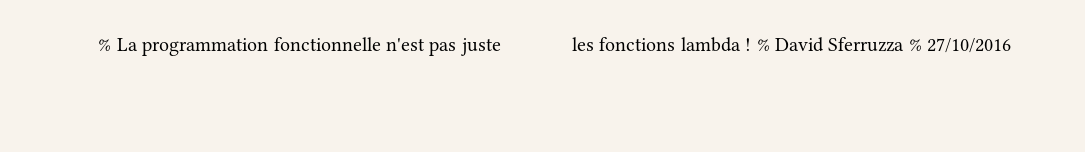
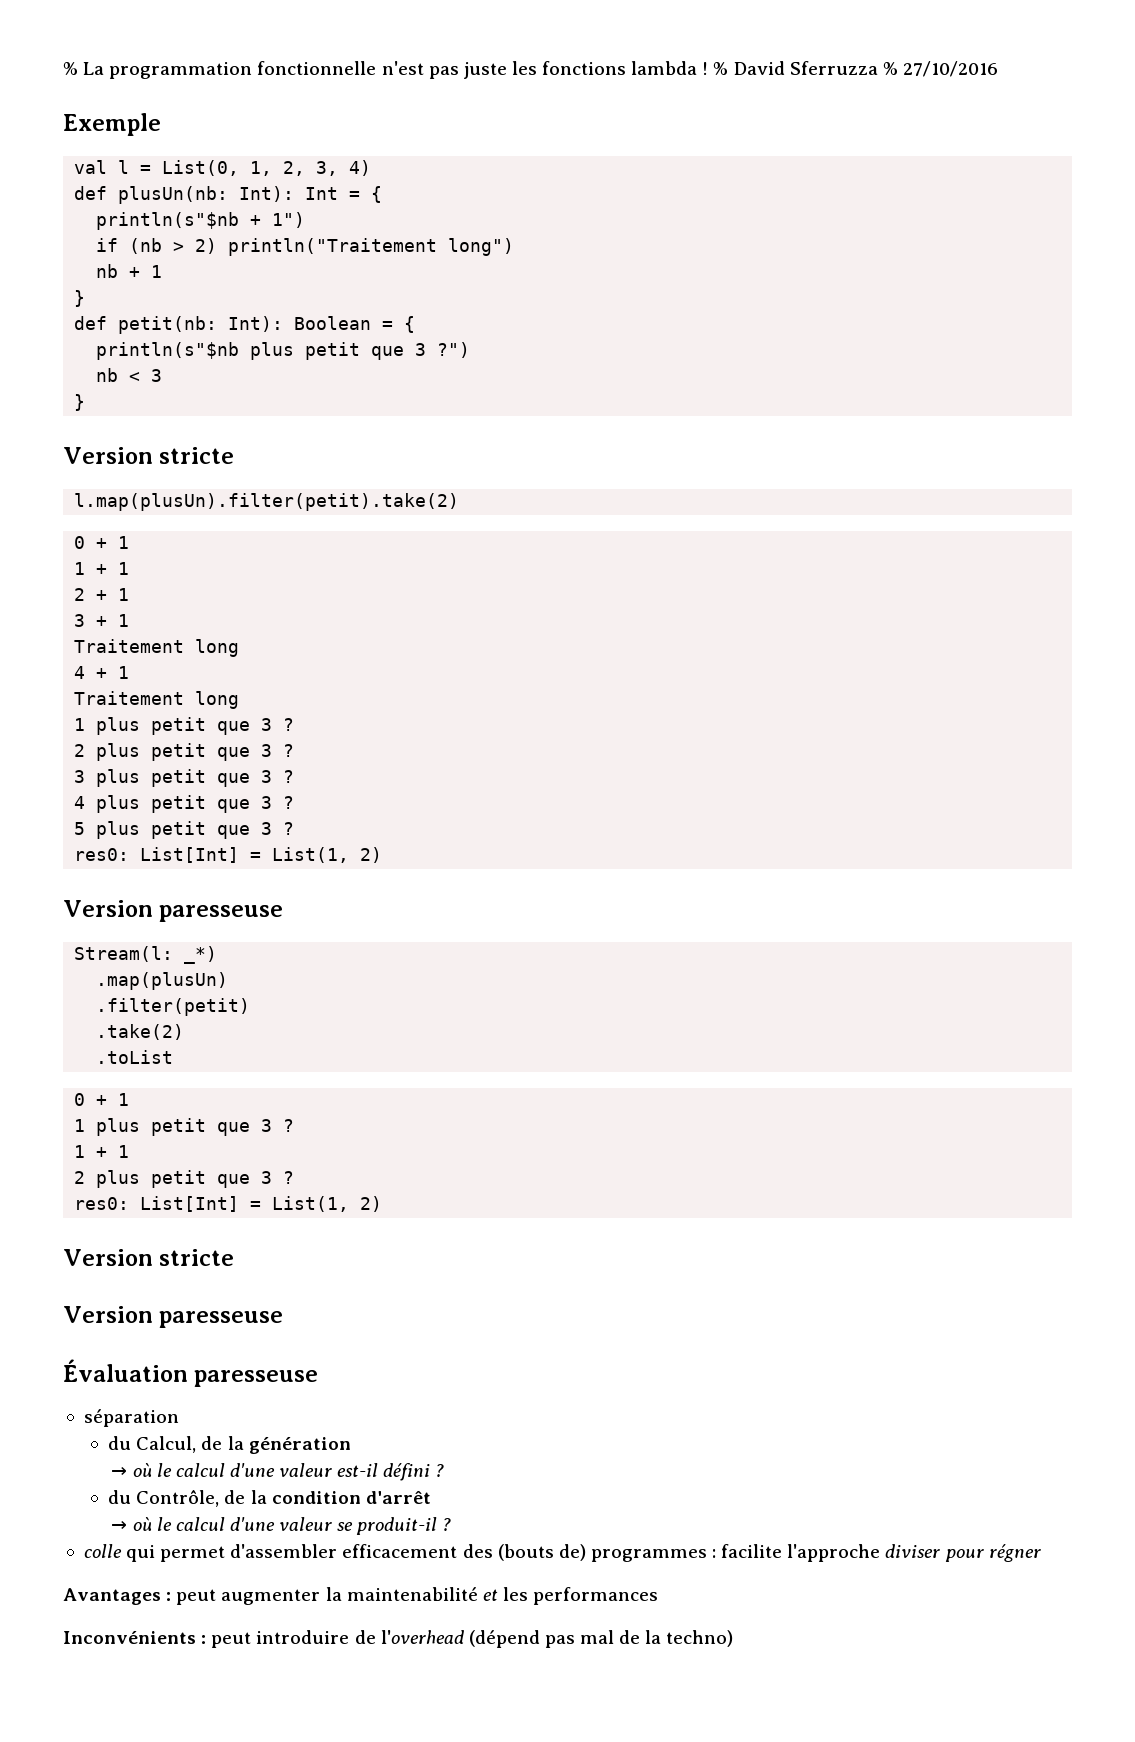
(1012, 45) none -> [63,113,161,136] [74,160,372,176] [74,186,383,204] [96,212,306,230] [96,238,515,256] [96,264,163,278] [74,290,86,307] [74,316,416,334] [96,342,471,360] [96,368,163,382] [74,394,86,411] [63,447,235,464] [74,493,460,511] [74,536,130,549] [74,562,130,575] [74,588,130,601] [74,614,130,627] [74,639,240,657] [74,666,130,679] [74,691,240,709] [74,717,295,735] [74,743,295,761] [74,769,295,787] [74,795,295,813] [74,821,295,839] [74,847,383,863] [63,900,284,922] [74,946,218,964] [96,972,229,990] [96,998,251,1016] [96,1024,185,1040] [96,1050,174,1064] [74,1093,130,1106] [74,1118,295,1136] [74,1145,130,1158] [74,1170,295,1188] [74,1196,383,1212] [63,1249,235,1266] [63,1306,284,1328] [63,1359,319,1387] [83,1409,179,1427] [108,1436,351,1454] [111,1463,445,1481] [108,1490,431,1507] [111,1517,452,1535] [83,1544,1041,1562] [63,1587,659,1605] [63,1630,734,1648] // Exemple // val l = List(0, 1, 2, 3, 4) // def plusUn(nb: Int): Int = { // println(s"$nb + 1") // if (nb > 2) println("Traitement long") // nb + 1 // } // def petit(nb: Int): Boolean = { // println(s"$nb plus petit que 3 ?") // nb < 3 // } // Version stricte // l.map(plusUn).filter(petit).take(2) // 0 + 1 // 1 + 1 // 2 + 1 // 3 + 1 // Traitement long // 4 + 1 // Traitement long // 1 plus petit que 3 ? // 2 plus petit que 3 ? // 3 plus petit que 3 ? // 4 plus petit que 3 ? // 5 plus petit que 3 ? // res0: List[Int] = List(1, 2) // Version paresseuse // Stream(l: _*) // .map(plusUn) // .filter(petit) // .take(2) // .toList // 0 + 1 // 1 plus petit que 3 ? // 1 + 1 // 2 plus petit que 3 ? // res0: List[Int] = List(1, 2) // Version stricte // Version paresseuse // Évaluation paresseuse // séparation // du Calcul, de la génération // → où le calcul d'une valeur est-il défini ? // du Contrôle, de la condition d'arrêt // → où le calcul d'une valeur se produit-il ? // colle qui permet d'assembler efficacement des (bouts de) programmes : facilite l'approche diviser pour régner // Avantages : peut augmenter la maintenabilité et les performances // Inconvénients : peut introduire de l'overhead (dépend pas mal de la techno)

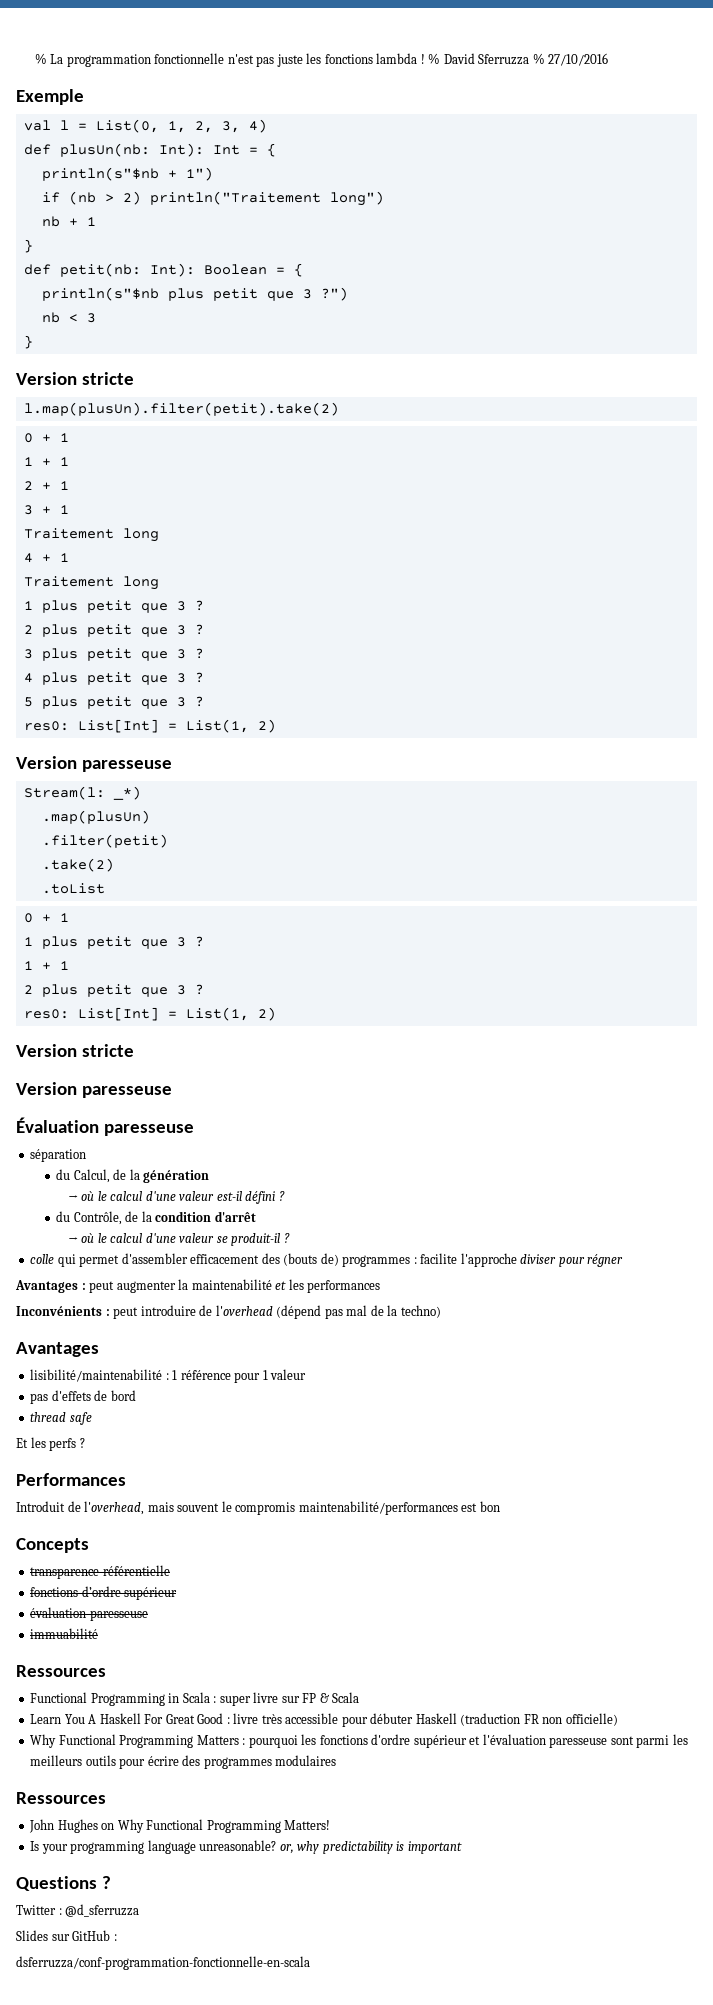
(734, 1638) none -> [16,1342,99,1357] [30,1369,307,1383] [30,1390,136,1404] [30,1412,92,1425] [16,1437,85,1451] [16,1473,126,1486] [16,1501,500,1515] [16,1538,89,1553] [30,1565,170,1579] [30,1586,178,1600] [30,1607,148,1621] [30,1628,99,1639] [16,1665,106,1677] [30,1692,360,1706] [30,1713,618,1727] [30,1734,688,1748] [30,1755,337,1769] [16,1792,106,1804] [29,1819,331,1833] [30,1840,462,1854] [16,1876,112,1891] [16,1904,140,1917] [16,1930,117,1941] [16,1956,310,1970] // Avantages // lisibilité/maintenabilité : 1 référence pour 1 valeur // pas d'effets de bord // thread safe // Et les perfs ? // Performances // Introduit de l'overhead, mais souvent le compromis maintenabilité/performances est bon // Concepts // transparence référentielle // fonctions d’ordre supérieur // évaluation paresseuse // immuabilité // Ressources // Functional Programming in Scala : super livre sur FP & Scala // Learn You A Haskell For Great Good : livre très accessible pour débuter Haskell (traduction FR non officielle) // Why Functional Programming Matters : pourquoi les fonctions d'ordre supérieur et l'évaluation paresseuse sont parmi les meilleurs outils pour écrire des programmes modulaires // Ressources // John Hughes on Why Functional Programming Matters! // Is your programming language unreasonable? or, why predictability is important // Questions ? // Twitter : @d_sferruzza // Slides sur GitHub : // dsferruzza/conf-programmation-fonctionnelle-en-scala

